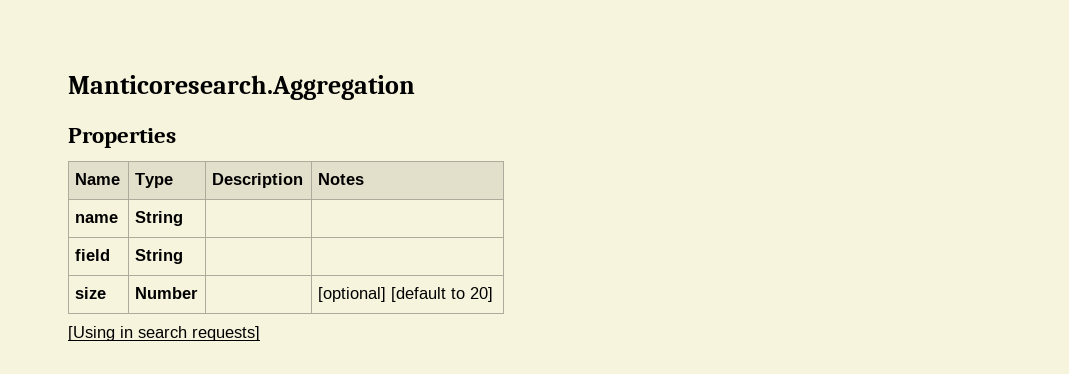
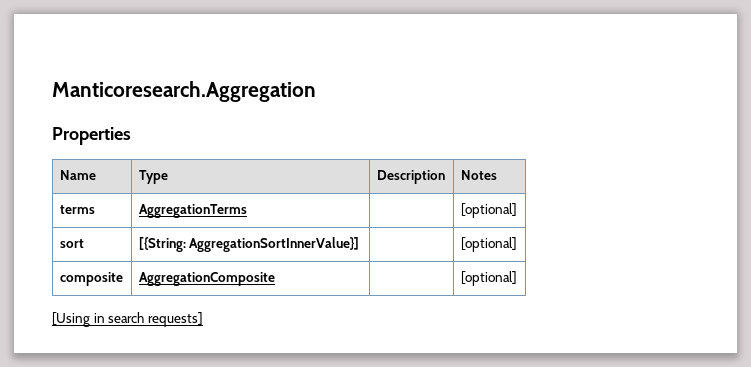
[75,214,119,223] [135,211,184,226] [75,249,111,261] [135,249,184,264] [75,287,107,299] [135,287,199,299] [318,287,494,302] name | String | | // field | String | | // size | Number | | [optional] [default to 20] -> [59,205,95,214] [138,204,247,218] [460,203,517,218] [59,239,84,248] [138,237,360,252] [460,237,517,252] [59,272,123,286] [138,272,275,286] [460,271,517,286] terms | AggregationTerms | | [optional] // sort | [{String: AggregationSortInnerValue}] | | [optional] // composite | AggregationComposite | | [optional]

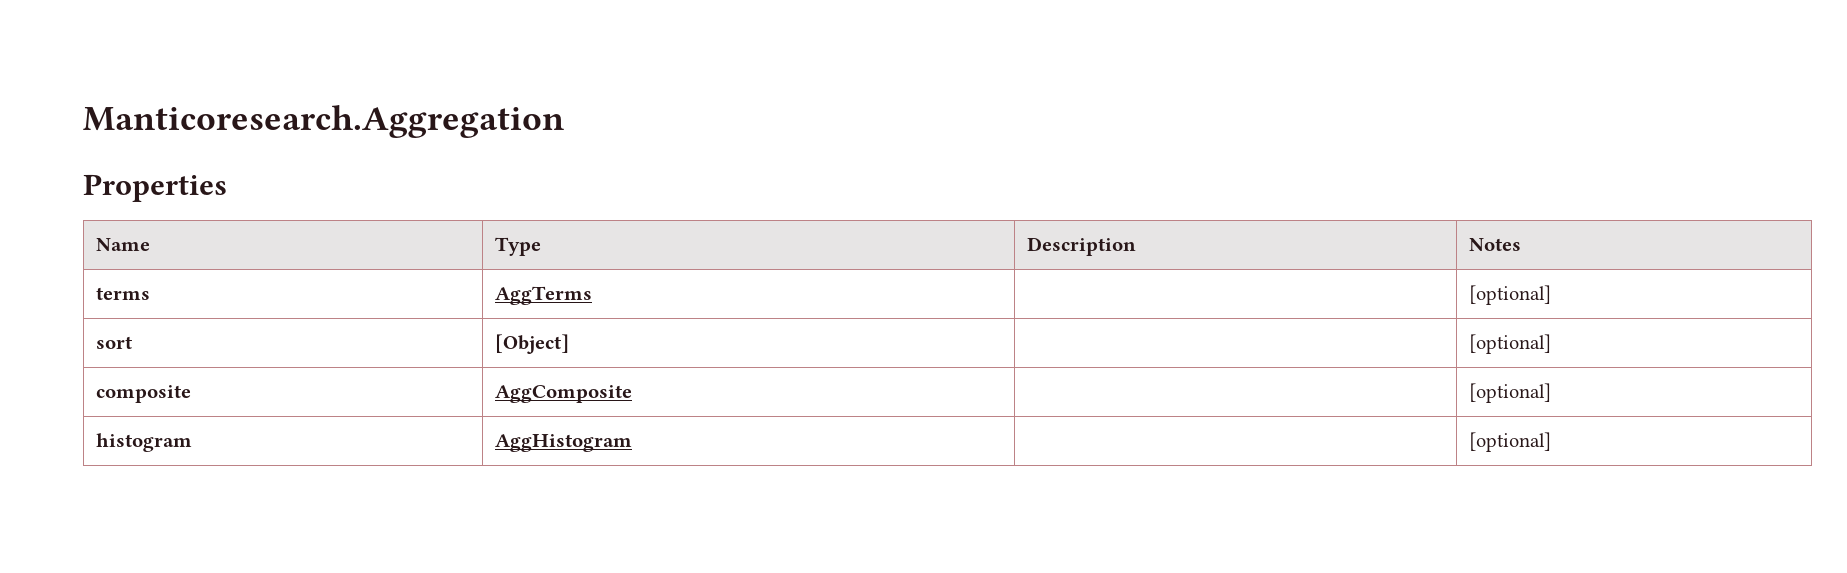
[138,204,247,218] AggregationTerms -> [495,286,593,305] AggTerms
[138,237,360,252] [{String: AggregationSortInnerValue}] -> [495,334,570,354] [Object]
[138,272,275,286] [460,271,517,286] [52,312,203,327] AggregationComposite | | [optional] // [Using in search requests] -> [495,385,633,403] [1469,383,1552,403] [96,433,193,452] [495,434,633,452] [1469,432,1552,452] AggComposite | | [optional] // histogram | AggHistogram | | [optional]

